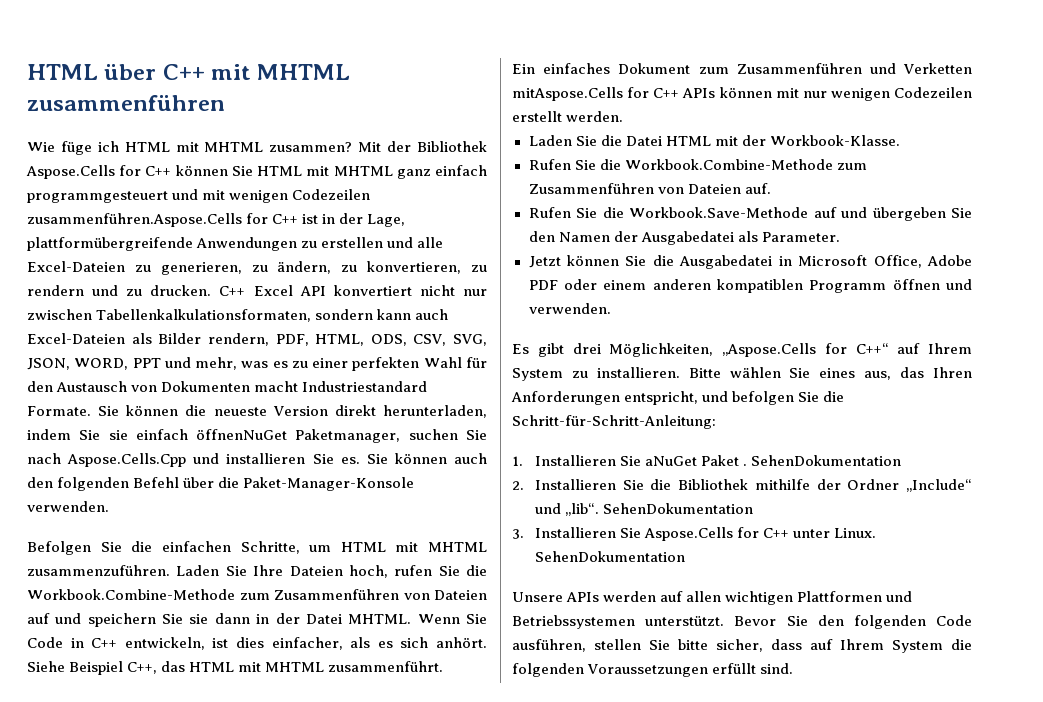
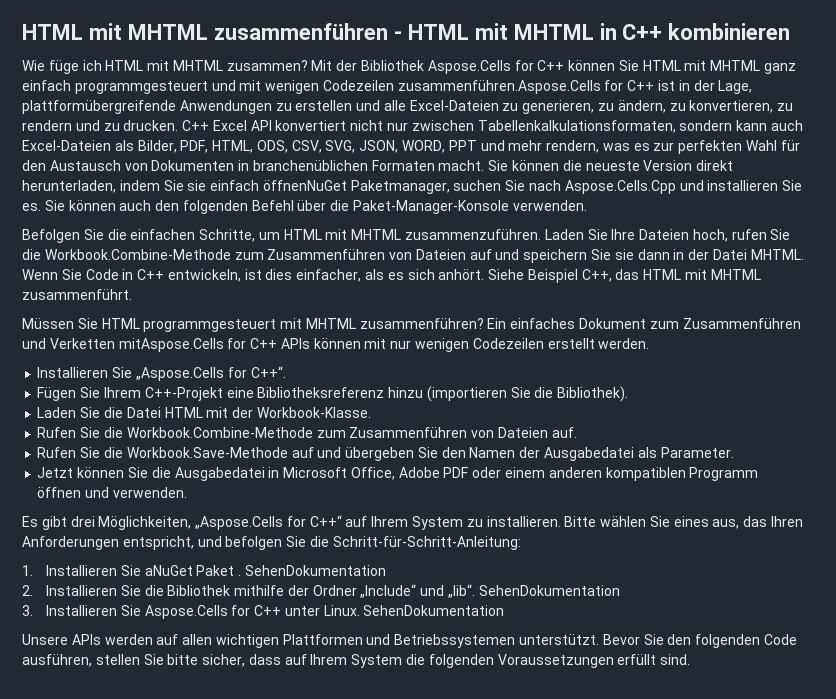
[27,64,205,80] HTML über C++ -> [22,24,83,40] HTML
(225, 103) none -> [393,23,791,40] - HTML mit MHTML in C++ kombinieren
[158,333,269,346] Bilder rendern, -> [137,140,177,153] Bilder,
[195,357,349,370] mehr, was es zu einer -> [508,140,675,153] mehr rendern, was es zur
[254,381,428,392] [27,406,91,416] macht Industriestandard Formate. -> [238,160,485,171] in branchenüblichen Formaten macht.
(444, 666) none -> [22,318,484,332] Müssen Sie HTML programmgesteuert mit MHTML zusammenführen?
(624, 116) none -> [37,366,286,381] [37,386,629,402] // Installieren Sie „Aspose.Cells for C++“. // Fügen Sie Ihrem C++-Projekt eine Bibliotheksreferenz hinzu (importieren Sie die Bibliothek).

